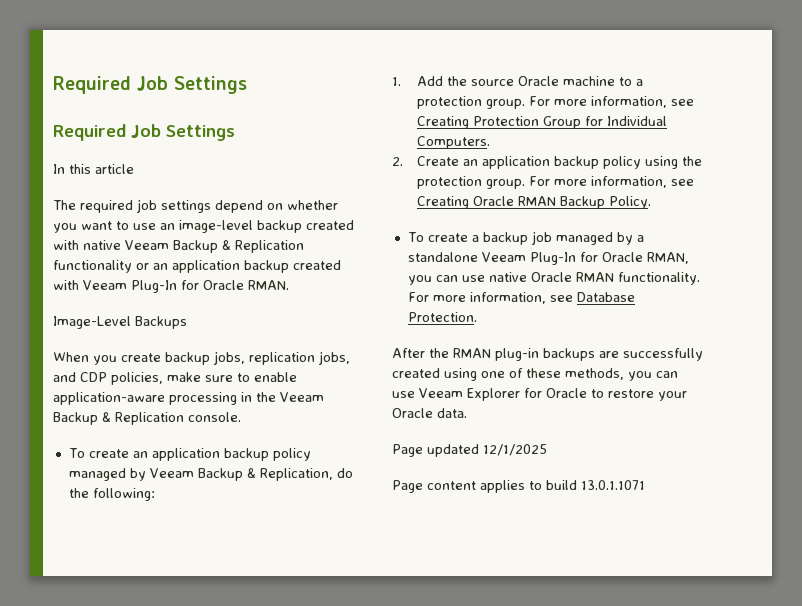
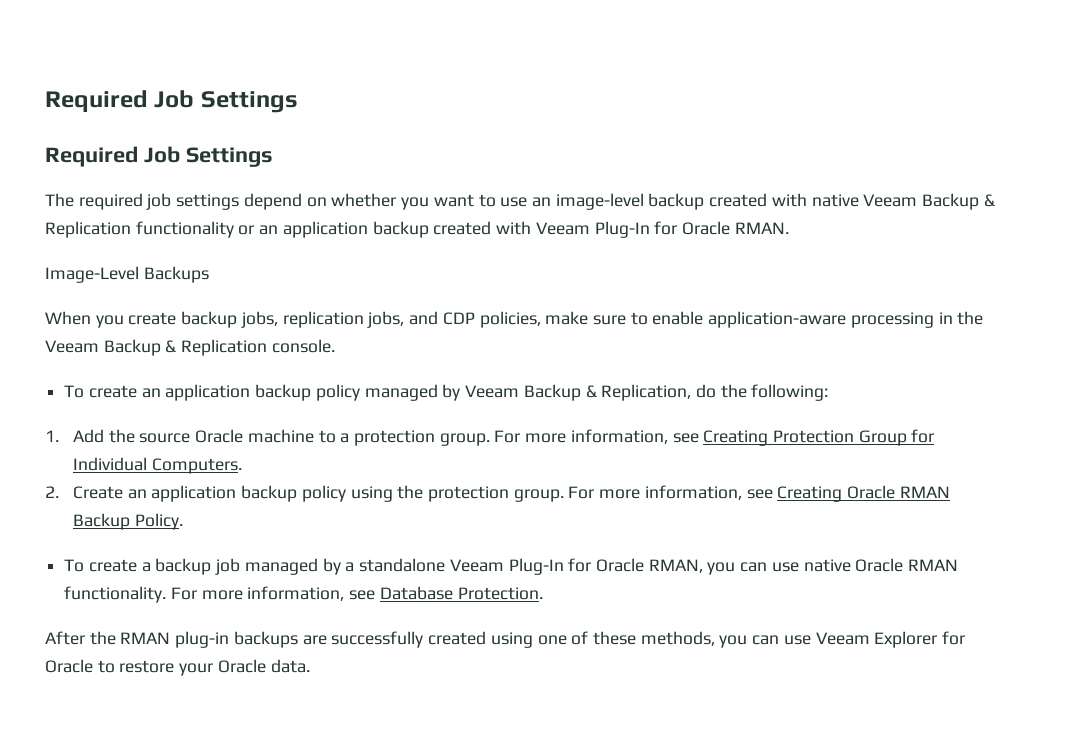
[53,164,134,174] // In this article -> (273, 157) none
[392,444,547,457] [392,480,645,493] // Page updated 12/1/2025 // Page content applies to build 13.0.1.1071 -> (310, 666) none

